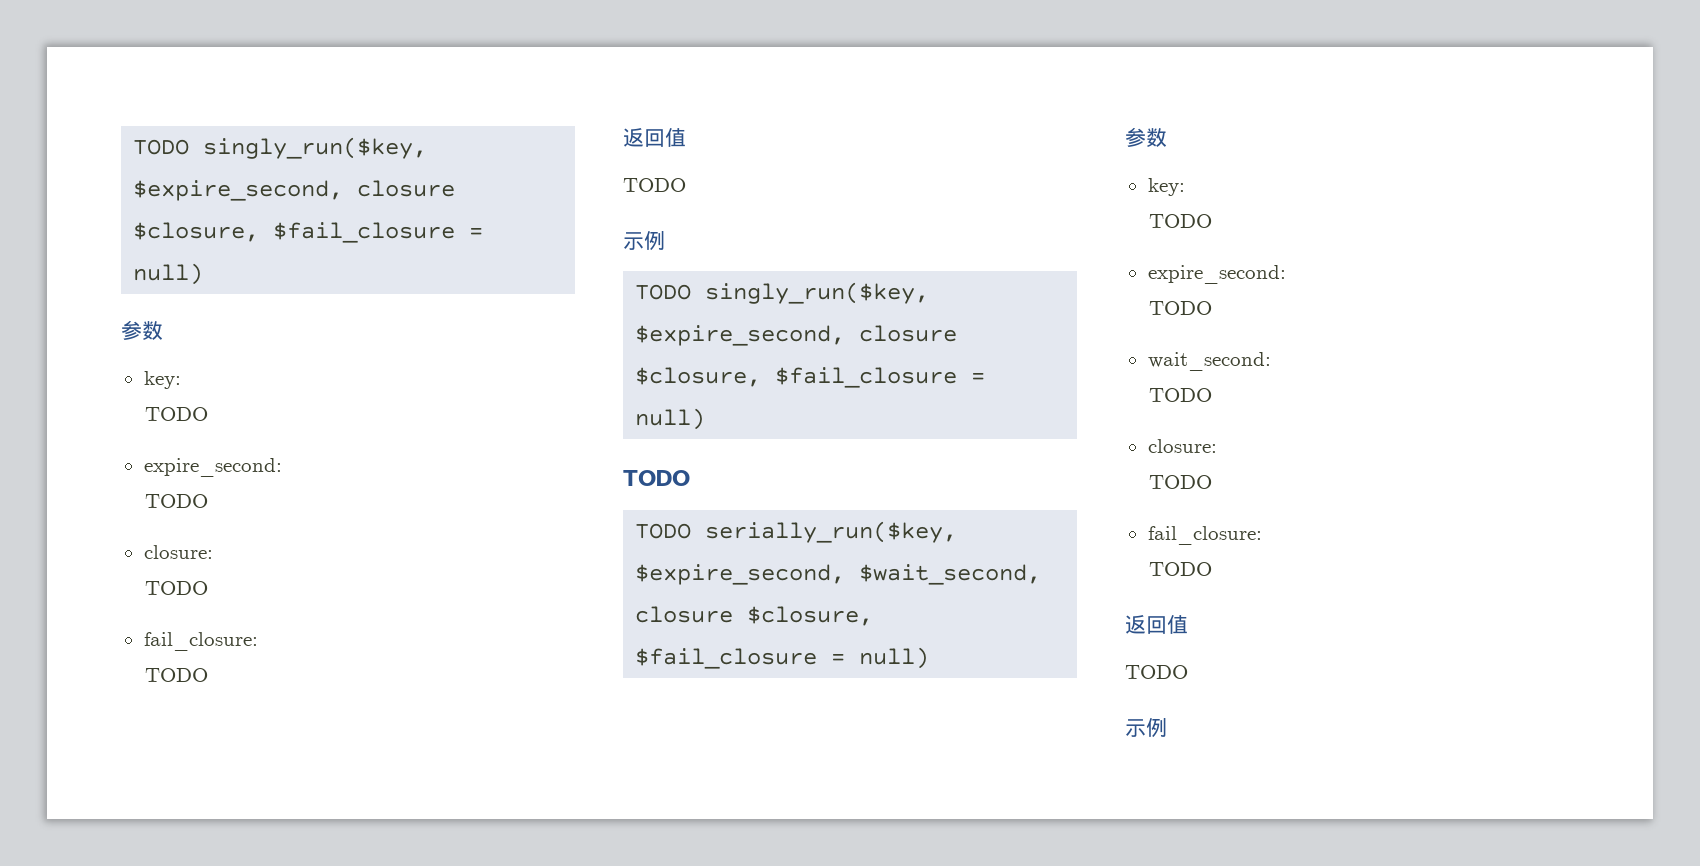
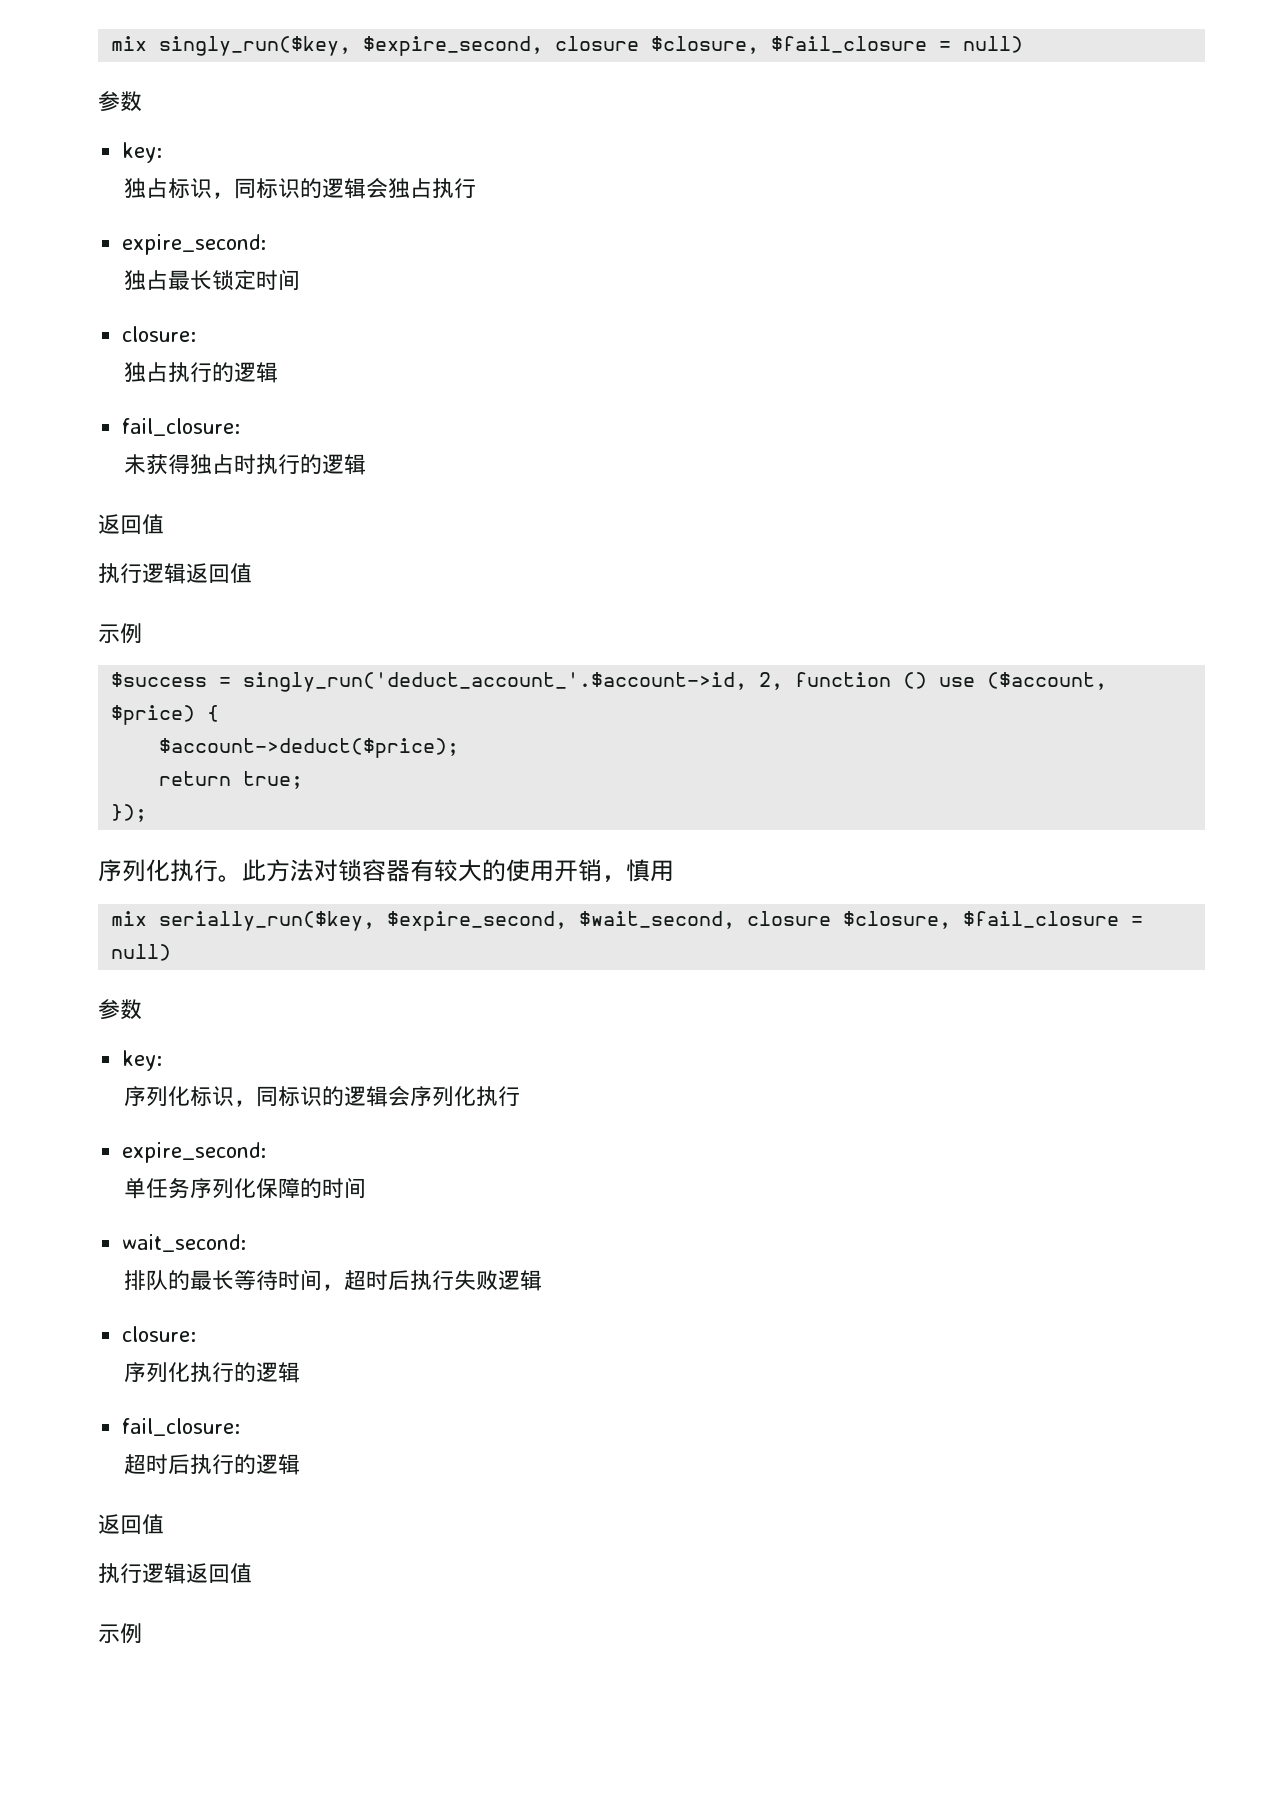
[133,139,190,155] TODO -> [111,36,148,51] mix
[145,407,209,421] [143,458,282,477] [145,494,209,508] [143,545,213,559] [145,581,209,595] [143,632,258,651] [145,668,209,682] [623,128,686,147] [623,178,686,192] [623,231,665,251] [635,282,930,304] [635,325,958,346] [635,367,986,388] [635,408,706,430] [623,470,690,486] [635,523,692,539] TODO // expire_second: // TODO // closure: // TODO // fail_closure: // TODO // 返回值 // TODO // 示例 // TODO singly_run($key, $expire_second, closure $closure, $fail_closure = null) // TODO // TODO -> [123,178,476,199] [122,234,267,255] [123,269,300,291] [122,326,197,342] [123,362,278,383] [122,418,241,436] [123,454,366,475] [98,514,164,534] [98,563,252,584] [98,623,142,644] [111,672,1108,692] [111,705,220,725] [159,738,460,758] [159,771,304,789] [111,804,148,822] [98,859,674,882] [111,911,148,926] 独占标识，同标识的逻辑会独占执行 // expire_second: // 独占最长锁定时间 // closure: // 独占执行的逻辑 // fail_closure: // 未获得独占时执行的逻辑 // 返回值 // 执行逻辑返回值 // 示例 // $success = singly_run('deduct_account_'.$account->id, 2, function () use ($account, $price) { // $account->deduct($price); // return true; // }); // 序列化执行。此方法对锁容器有较大的使用开销，慎用 // mix
[1149,214,1213,228] [1147,265,1286,284] [1149,301,1213,315] [1147,352,1271,371] [1149,388,1213,402] [1147,439,1217,453] [1149,475,1213,489] [1147,526,1262,545] [1149,562,1213,576] [1125,615,1188,634] [1125,665,1188,679] TODO // expire_second: // TODO // wait_second: // TODO // closure: // TODO // fail_closure: // TODO // 返回值 // TODO -> [123,1086,520,1107] [122,1142,267,1163] [123,1177,366,1199] [122,1234,247,1252] [123,1269,542,1291] [122,1326,197,1342] [123,1362,300,1383] [122,1418,241,1436] [123,1454,300,1475] [98,1514,164,1534] [98,1563,252,1584] 序列化标识，同标识的逻辑会序列化执行 // expire_second: // 单任务序列化保障的时间 // wait_second: // 排队的最长等待时间，超时后执行失败逻辑 // closure: // 序列化执行的逻辑 // fail_closure: // 超时后执行的逻辑 // 返回值 // 执行逻辑返回值

